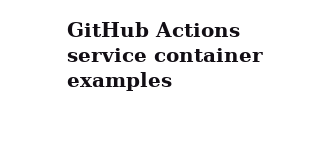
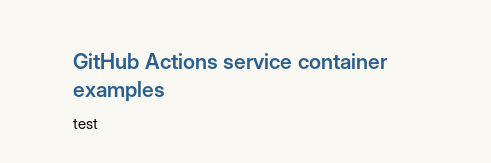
(172, 81) none -> [73,118,98,129] // test

